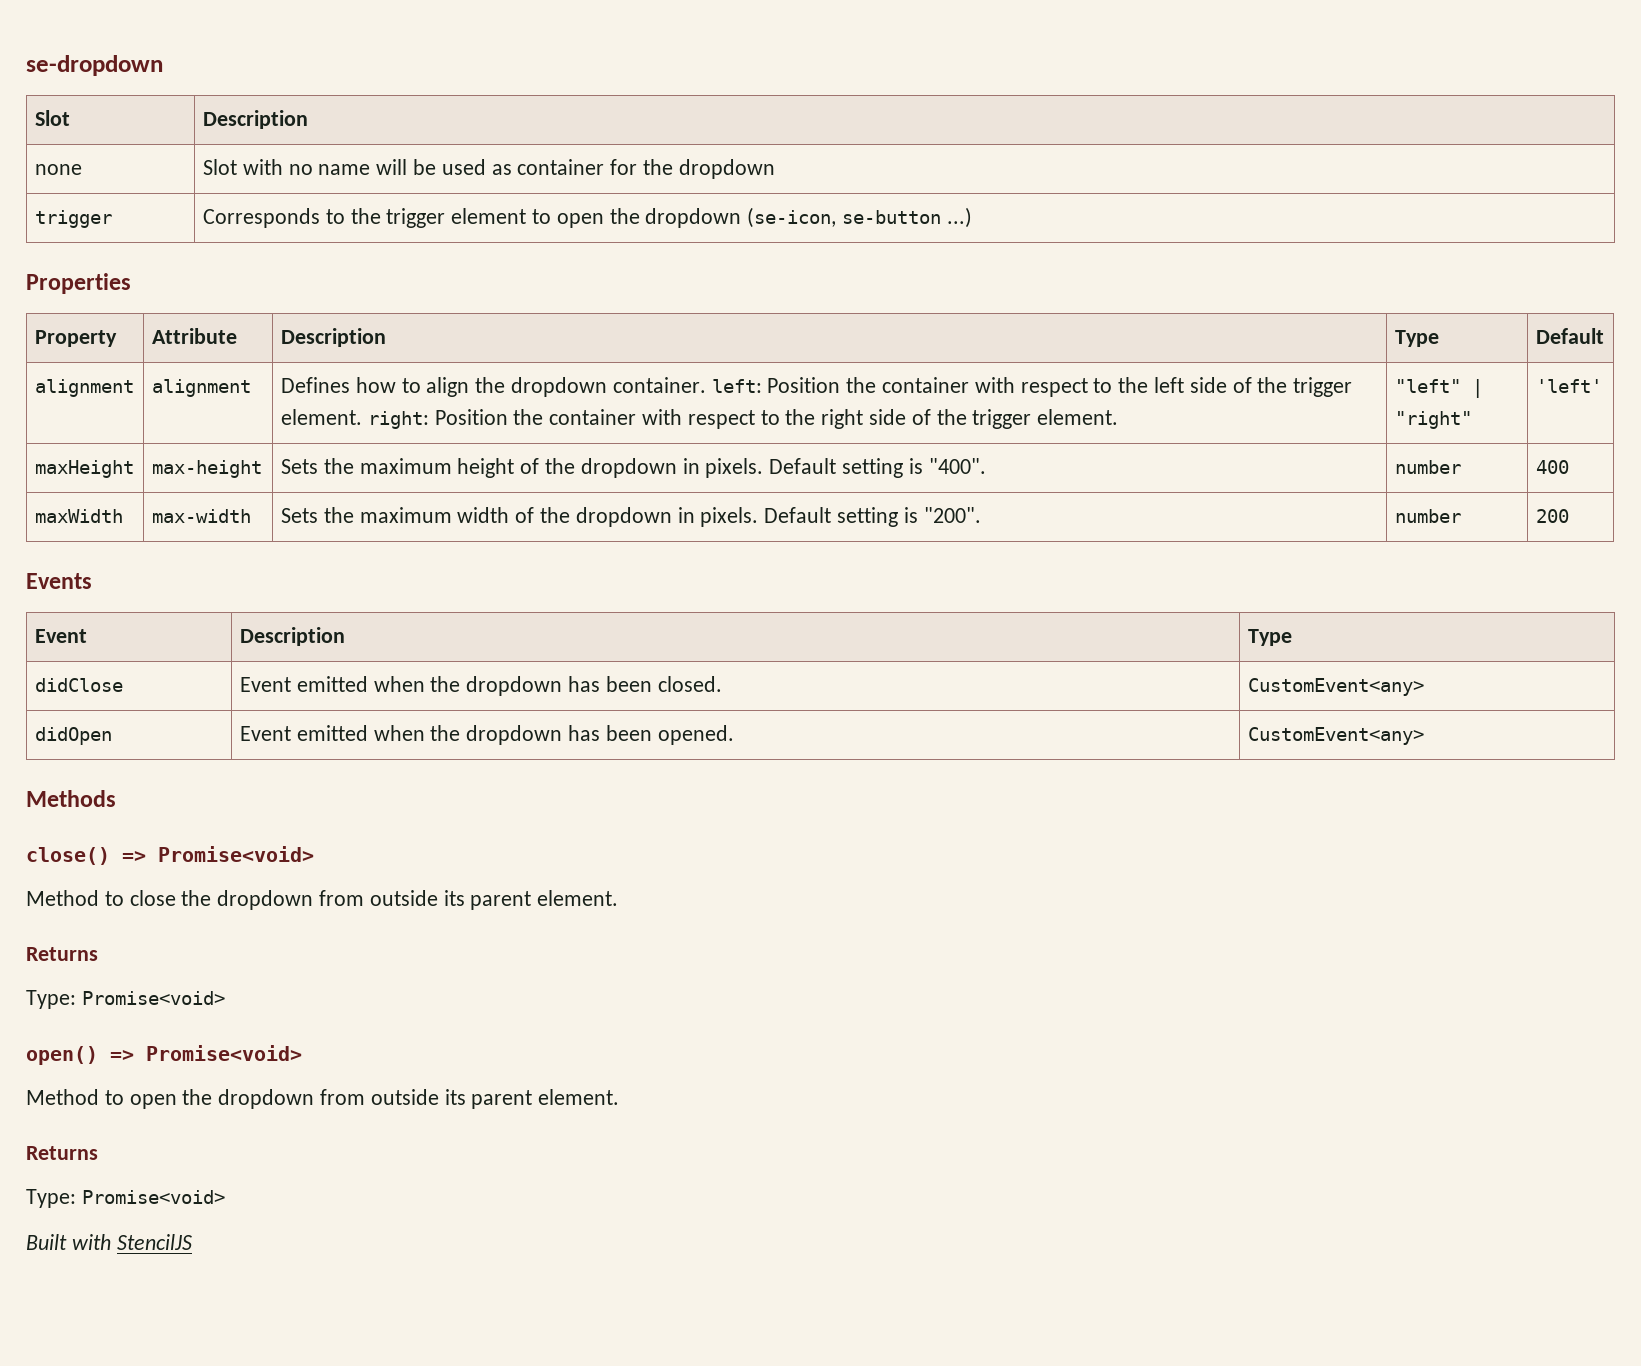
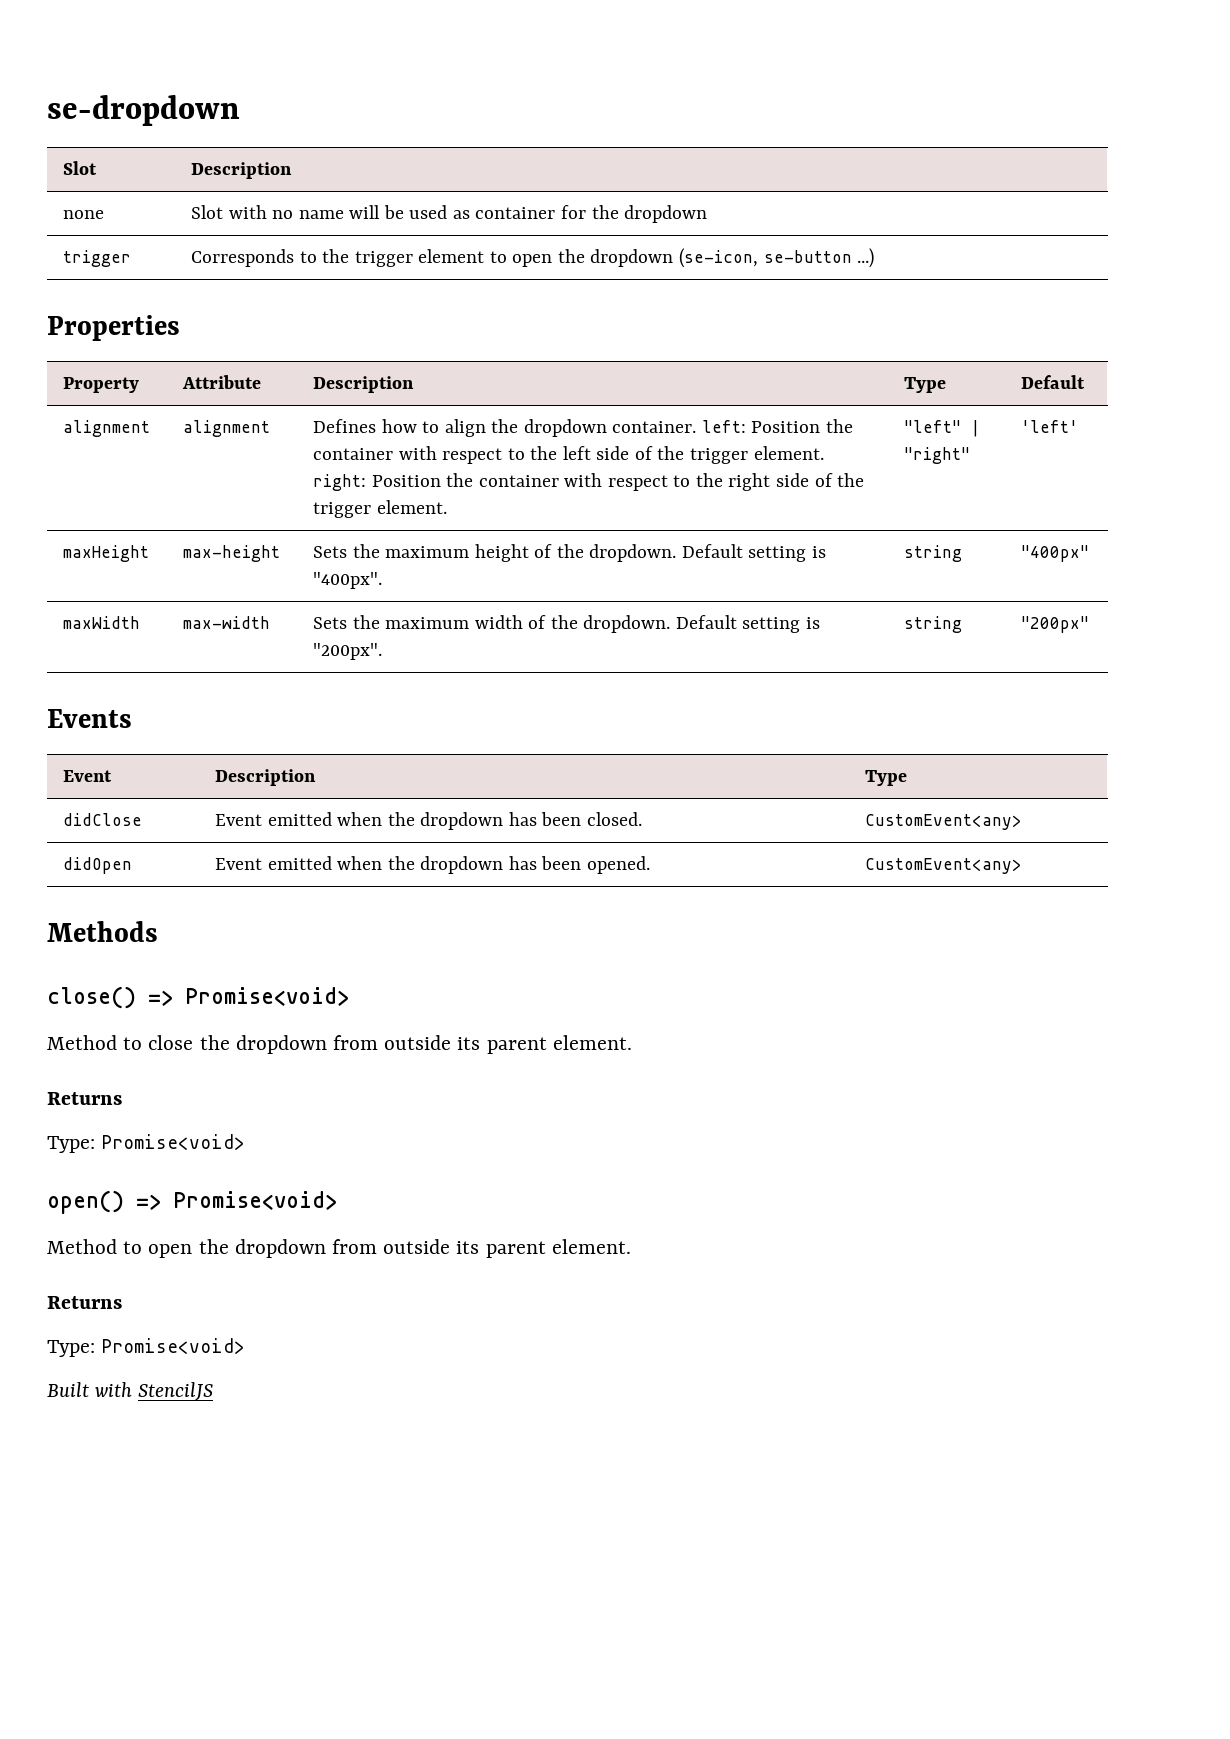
[580,458,986,478] [1394,460,1461,474] [1535,460,1569,474] dropdown in pixels. Default setting is "400". | number | 400 -> [589,544,826,562] [313,572,383,589] [904,545,963,562] [1021,545,1090,562] dropdown. Default setting is "400px". | string | "400px"
[575,507,981,527] [1394,509,1461,523] [1535,509,1569,523] dropdown in pixels. Default setting is "200". | number | 200 -> [583,615,820,633] [313,643,383,660] [904,616,963,633] [1021,616,1090,633] dropdown. Default setting is "200px". | string | "200px"

